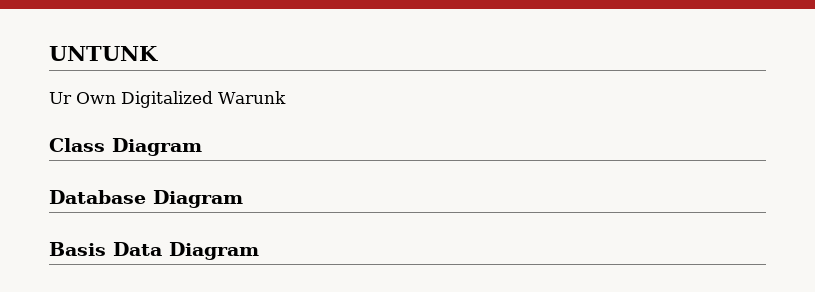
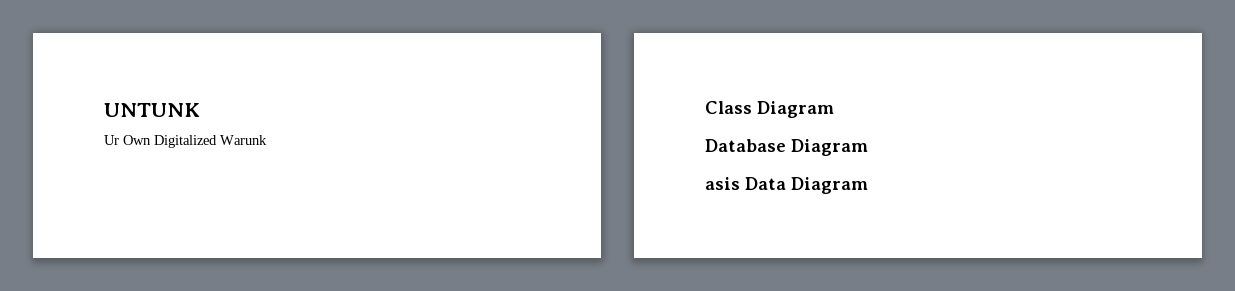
[49,242,106,256] Basis -> [705,177,740,190] asis

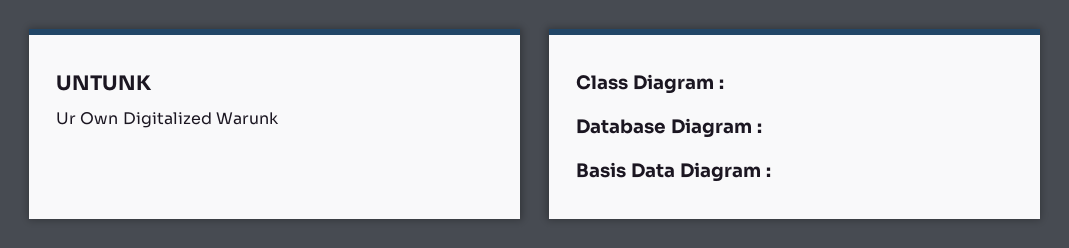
(834, 109) none -> [718,79,724,89] :
[705,177,740,190] // asis -> [756,123,762,133] [576,162,626,178] : // Basis
(868, 185) none -> [765,167,771,177] :

